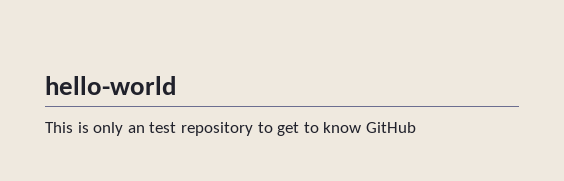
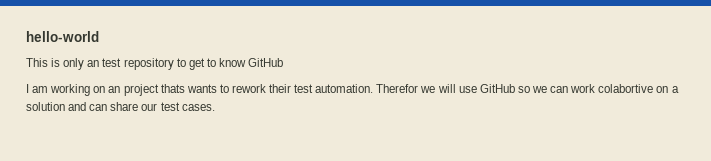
(416, 127) none -> [26,84,679,96] [26,102,215,111] // I am working on an project thats wants to rework their test automation. Therefor we will use GitHub so we can work colabortive on a solution and can share our test cases.

